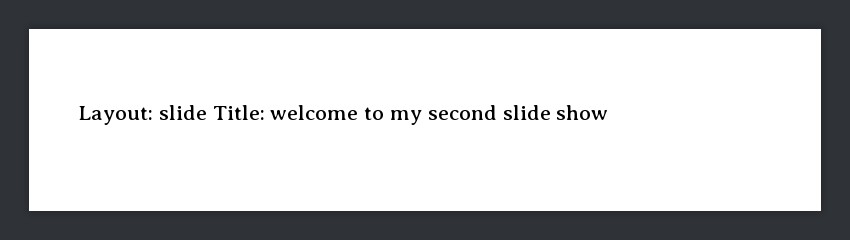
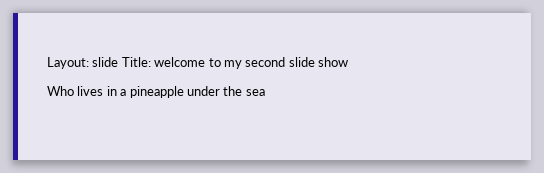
(609, 112) none -> [47,86,265,98] // Who lives in a pineapple under the sea

